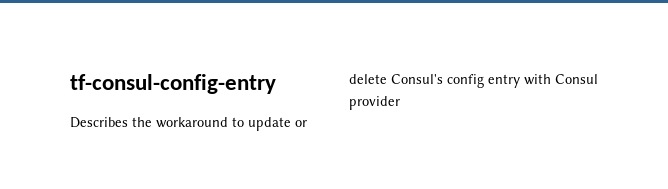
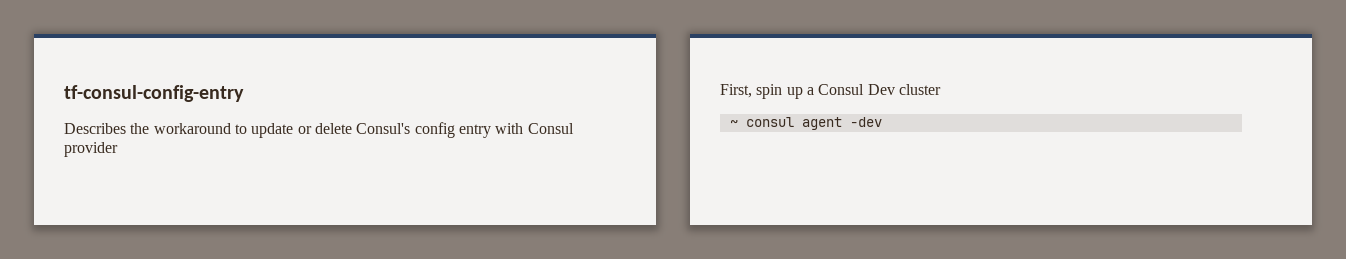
(400, 103) none -> [720,84,941,99] [729,117,882,130] // First, spin up a Consul Dev cluster // ~ consul agent -dev

